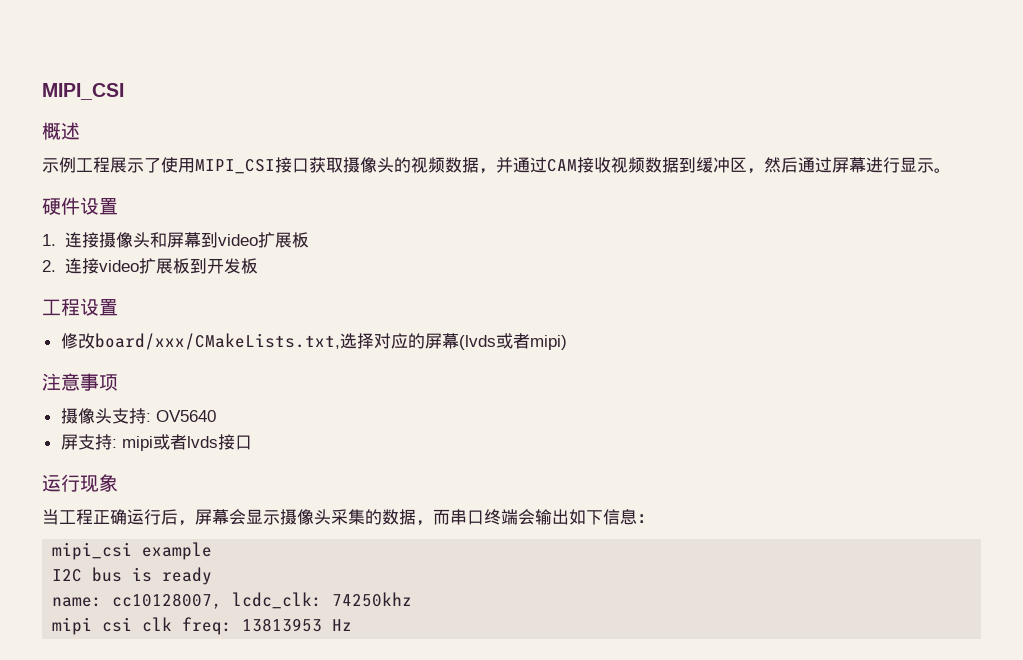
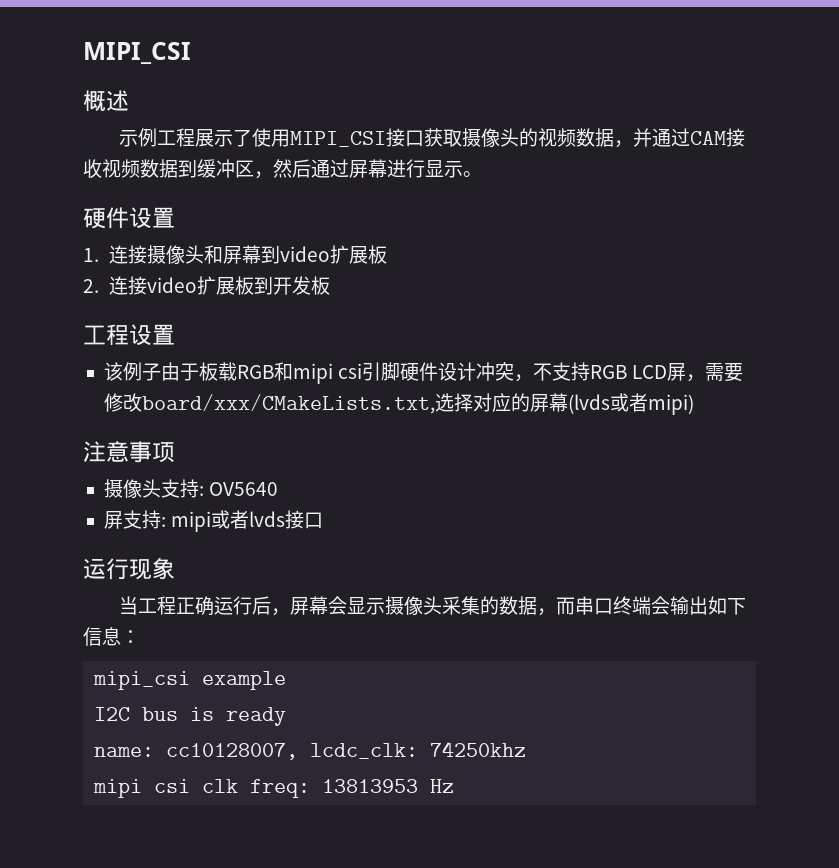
(118, 307) none -> [103,362,744,384] 该例子由于板载RGB和mipi csi引脚硬件设计冲突，不支持RGB LCD屏，需要

